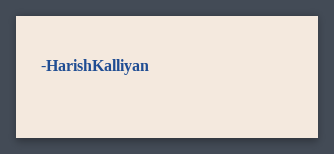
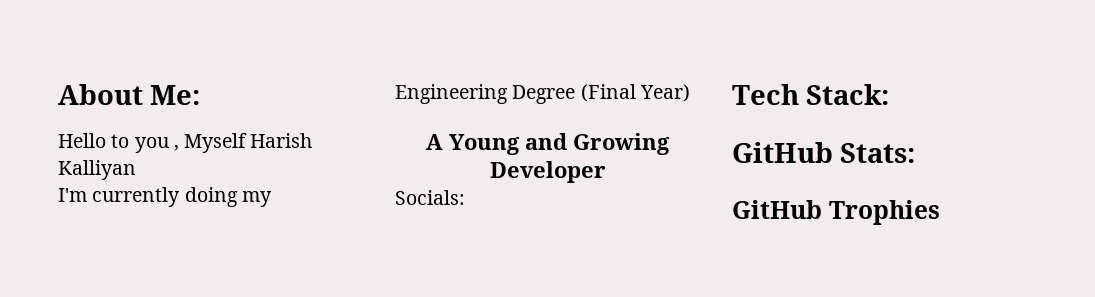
[41,59,149,75] -HarishKalliyan -> [58,84,201,105] [58,133,313,153] [58,160,136,180] [58,187,272,207] [395,84,690,104] [426,133,670,155] [489,161,606,183] [395,190,465,205] [732,84,890,105] [732,142,916,163] [732,200,940,225] About Me: // Hello to you , Myself Harish Kalliyan // I'm currently doing my Engineering Degree (Final Year) // A Young and Growing Developer // Socials: // Tech Stack: // GitHub Stats: // GitHub Trophies

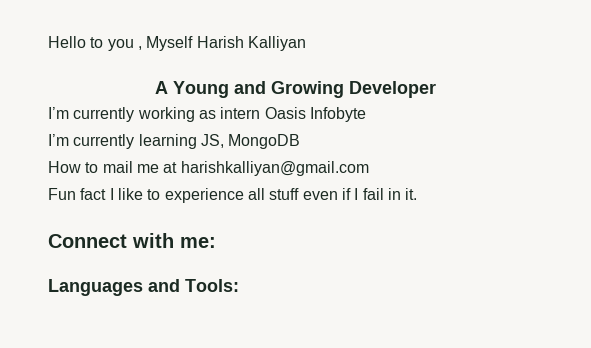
[58,84,201,105] About Me: // -> (48, 42) none
[58,187,272,207] [395,84,690,104] // I'm currently doing my Engineering Degree (Final Year) -> (306, 43) none
[395,190,465,205] [732,84,890,105] [732,142,916,163] [732,200,940,225] Socials: // Tech Stack: // GitHub Stats: // GitHub Trophies -> [48,107,366,122] [48,134,301,149] [48,161,369,176] [48,188,418,203] [48,233,216,248] [48,279,239,296] I’m currently working as intern Oasis Infobyte // I’m currently learning JS, MongoDB // How to mail me at harishkalliyan@gmail.com // Fun fact I like to experience all stuff even if I fail in it. // Connect with me: // Languages and Tools:

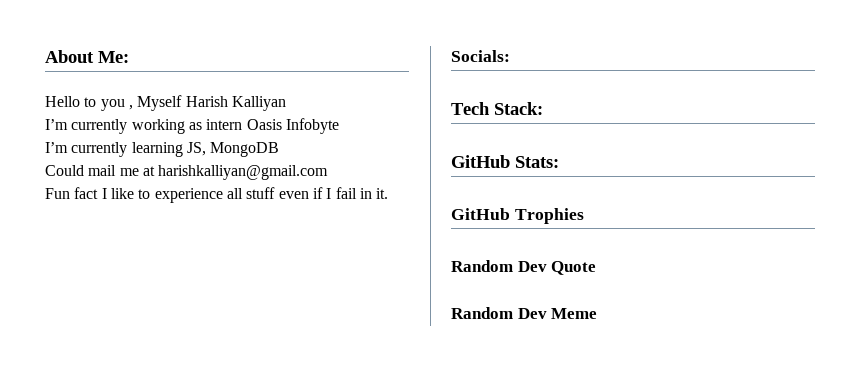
(48, 42) none -> [45,50,129,63] About Me: //
[155,81,436,98] // A Young and Growing Developer -> (286, 103) none
[48,161,99,173] How to -> [45,165,84,176] Could
[48,233,216,248] [48,279,239,296] Connect with me: // Languages and Tools: -> [451,50,510,62] [451,102,543,115] [451,155,559,168] [451,208,584,224] [451,260,597,275] [451,307,598,319] Socials: // Tech Stack: // GitHub Stats: // GitHub Trophies // Random Dev Quote // Random Dev Meme

